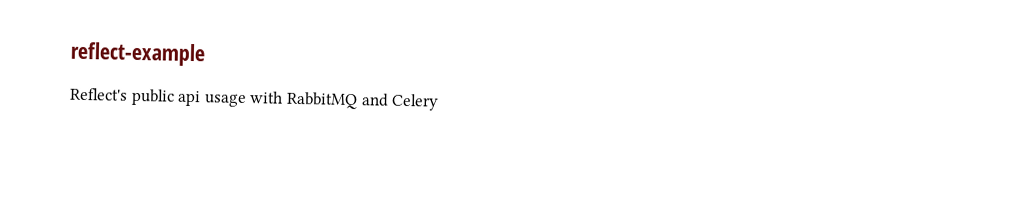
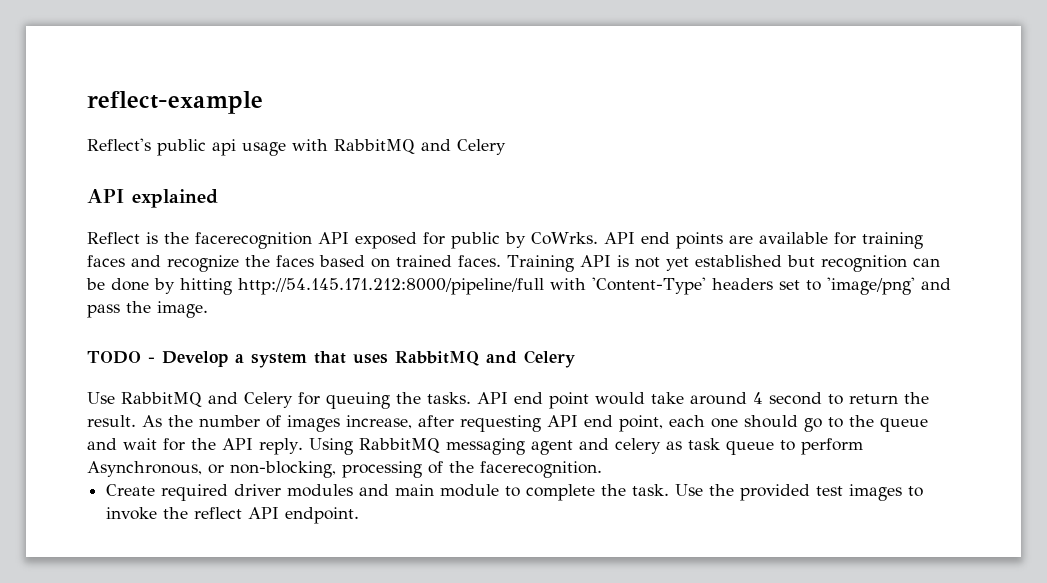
(440, 102) none -> [87,189,218,208] [87,232,923,249] [87,255,940,272] [86,277,951,295] [87,301,208,318] [87,350,575,368] [87,392,929,409] [87,415,928,432] [87,438,863,455] [87,461,602,478] [106,484,924,501] [106,507,360,524] // API explained // Reflect is the facerecognition API exposed for public by CoWrks. API end points are available for training faces and recognize the faces based on trained faces. Training API is not yet established but recognition can be done by hitting http://54.145.171.212:8000/pipeline/full with 'Content-Type' headers set to 'image/png' and pass the image. // TODO - Develop a system that uses RabbitMQ and Celery // Use RabbitMQ and Celery for queuing the tasks. API end point would take around 4 second to return the result. As the number of images increase, after requesting API end point, each one should go to the queue and wait for the API reply. Using RabbitMQ messaging agent and celery as task queue to perform Asynchronous, or non-blocking, processing of the facerecognition. // Create required driver modules and main module to complete the task. Use the provided test images to invoke the reflect API endpoint.

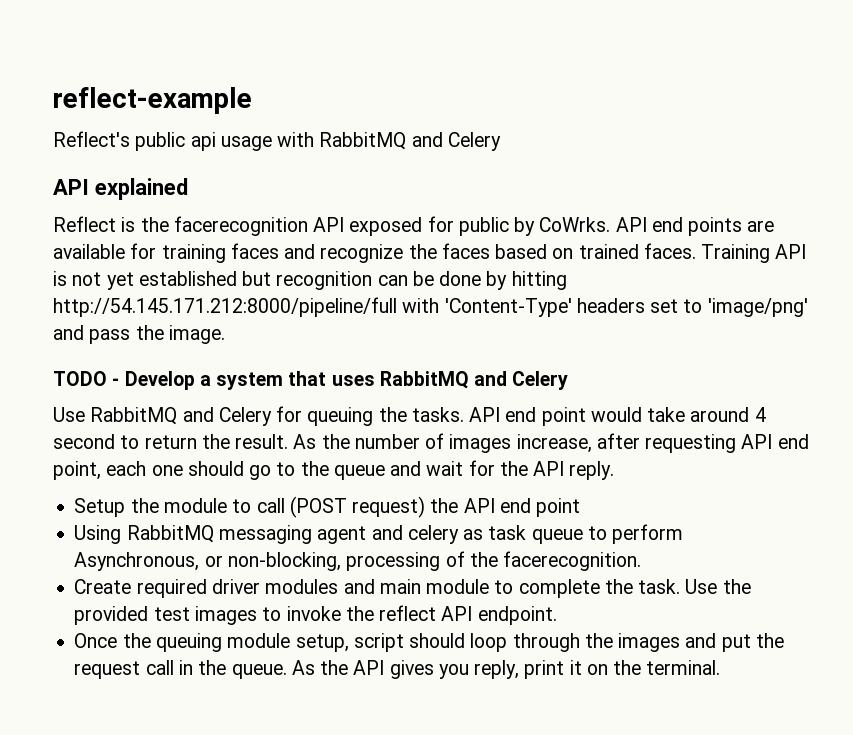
(303, 446) none -> [74,496,581,518] // Setup the module to call (POST request) the API end point //
(360, 515) none -> [74,633,784,652] [74,660,721,679] // Once the queuing module setup, script should loop through the images and put the request call in the queue. As the API gives you reply, print it on the terminal.

